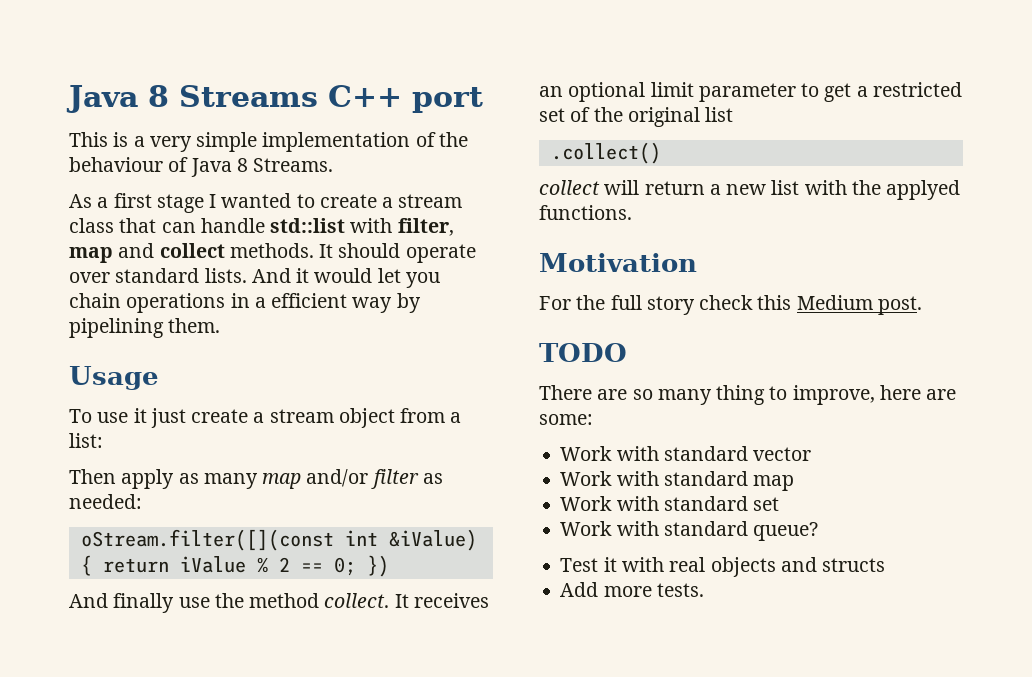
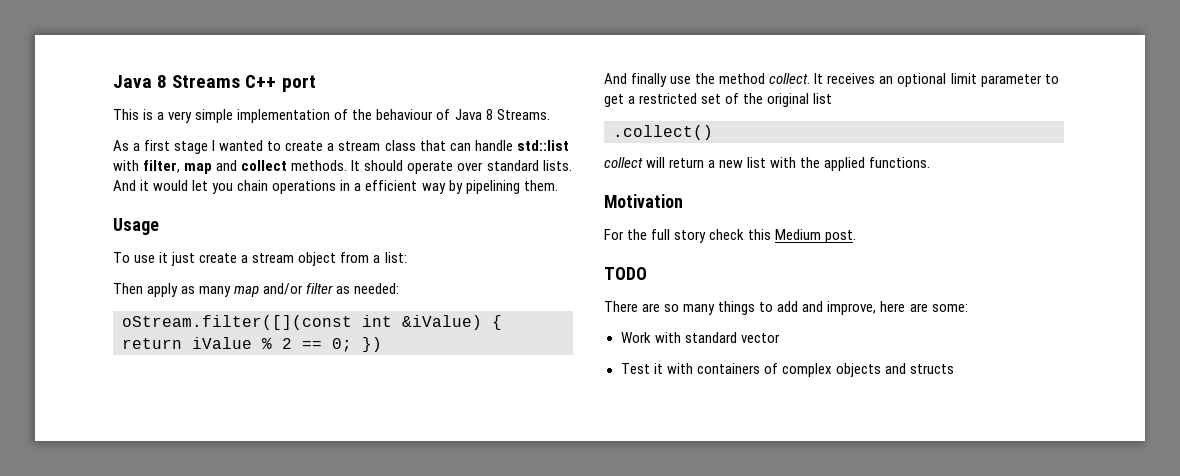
[886,180,961,200] applyed -> [824,157,866,171] applied
[716,385,788,405] thing to -> [718,301,824,315] things to add and
[560,471,795,491] [560,496,780,511] [560,521,819,541] // Work with standard map // Work with standard set // Work with standard queue? -> (780, 338) none
[669,557,706,572] real -> [696,363,832,377] containers of complex
[560,582,704,597] // Add more tests. -> (954, 369) none

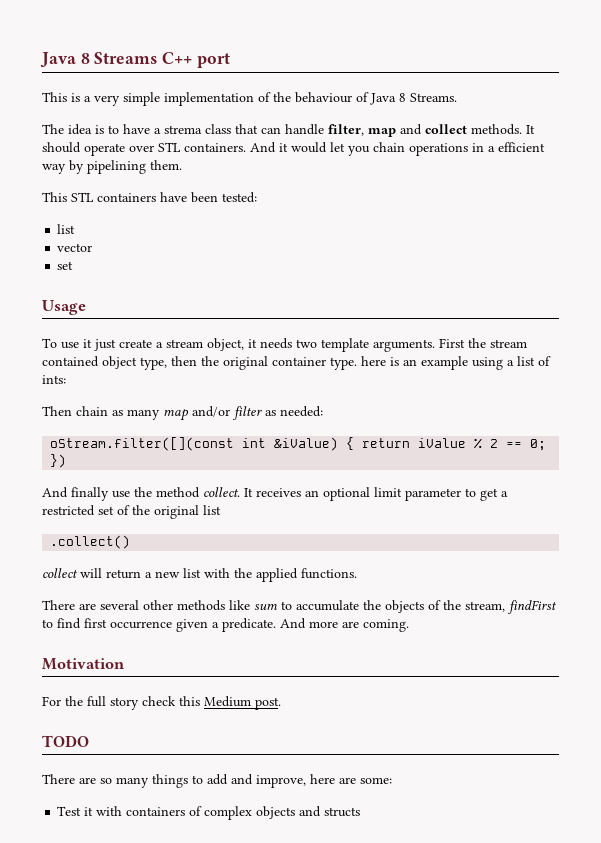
[113,140,381,154] As a first stage I wanted to create a stream -> [42,124,202,135] The idea is to have a strema
[516,140,569,151] [113,160,139,171] std::list with -> (324, 129) none
[486,160,572,171] standard lists. -> [158,142,246,152] STL containers.
(558, 185) none -> [42,192,257,203] [57,224,76,234] [57,243,93,252] [57,261,74,270] // This STL containers have been tested: // list // vector // set
[298,252,407,266] object from a list: -> [207,338,527,352] [42,356,551,370] [42,375,66,384] object, it needs two template arguments. First the stream contained object type, then the original container type. here is an example using a list of ints:
[147,283,179,297] apply -> [76,406,108,416] chain
(931, 162) none -> [42,600,557,614] [42,618,409,632] // There are several other methods like sum to accumulate the objects of the stream, findFirst to find first occurrence given a predicate. And more are coming.
[620,332,780,343] // Work with standard vector -> (392, 780) none

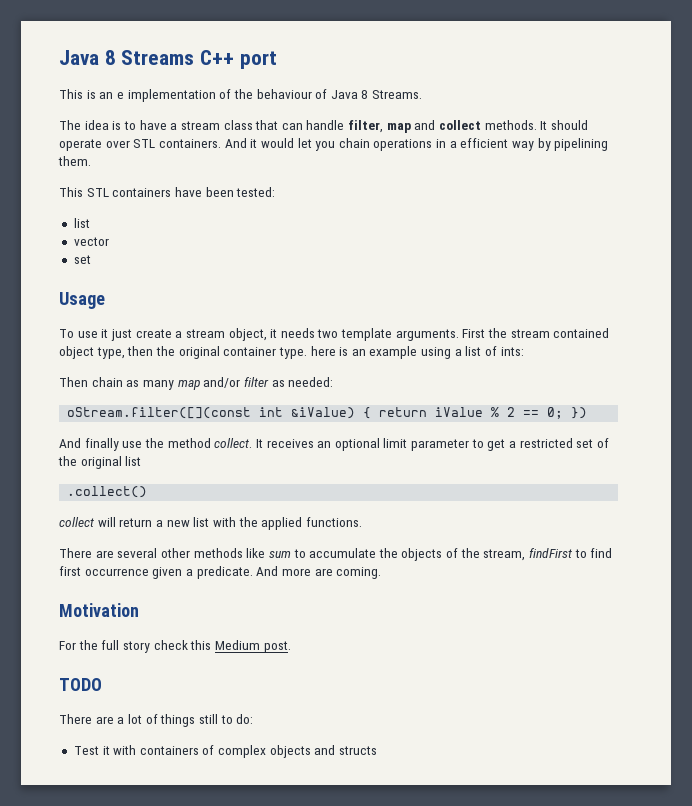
[84,92,160,106] a very simple -> [99,92,124,99] an e
[164,125,202,134] strema -> [180,121,220,130] stream
[100,774,392,788] so many things to add and improve, here are some: -> [117,714,254,727] a lot of things still to do:

